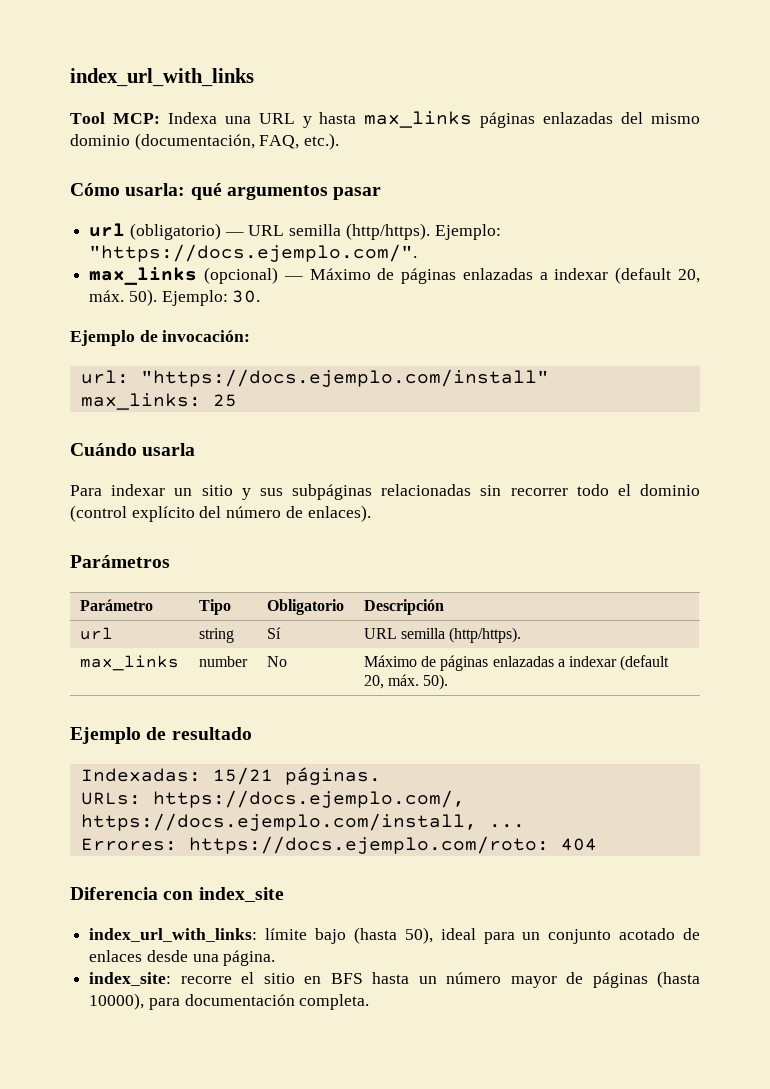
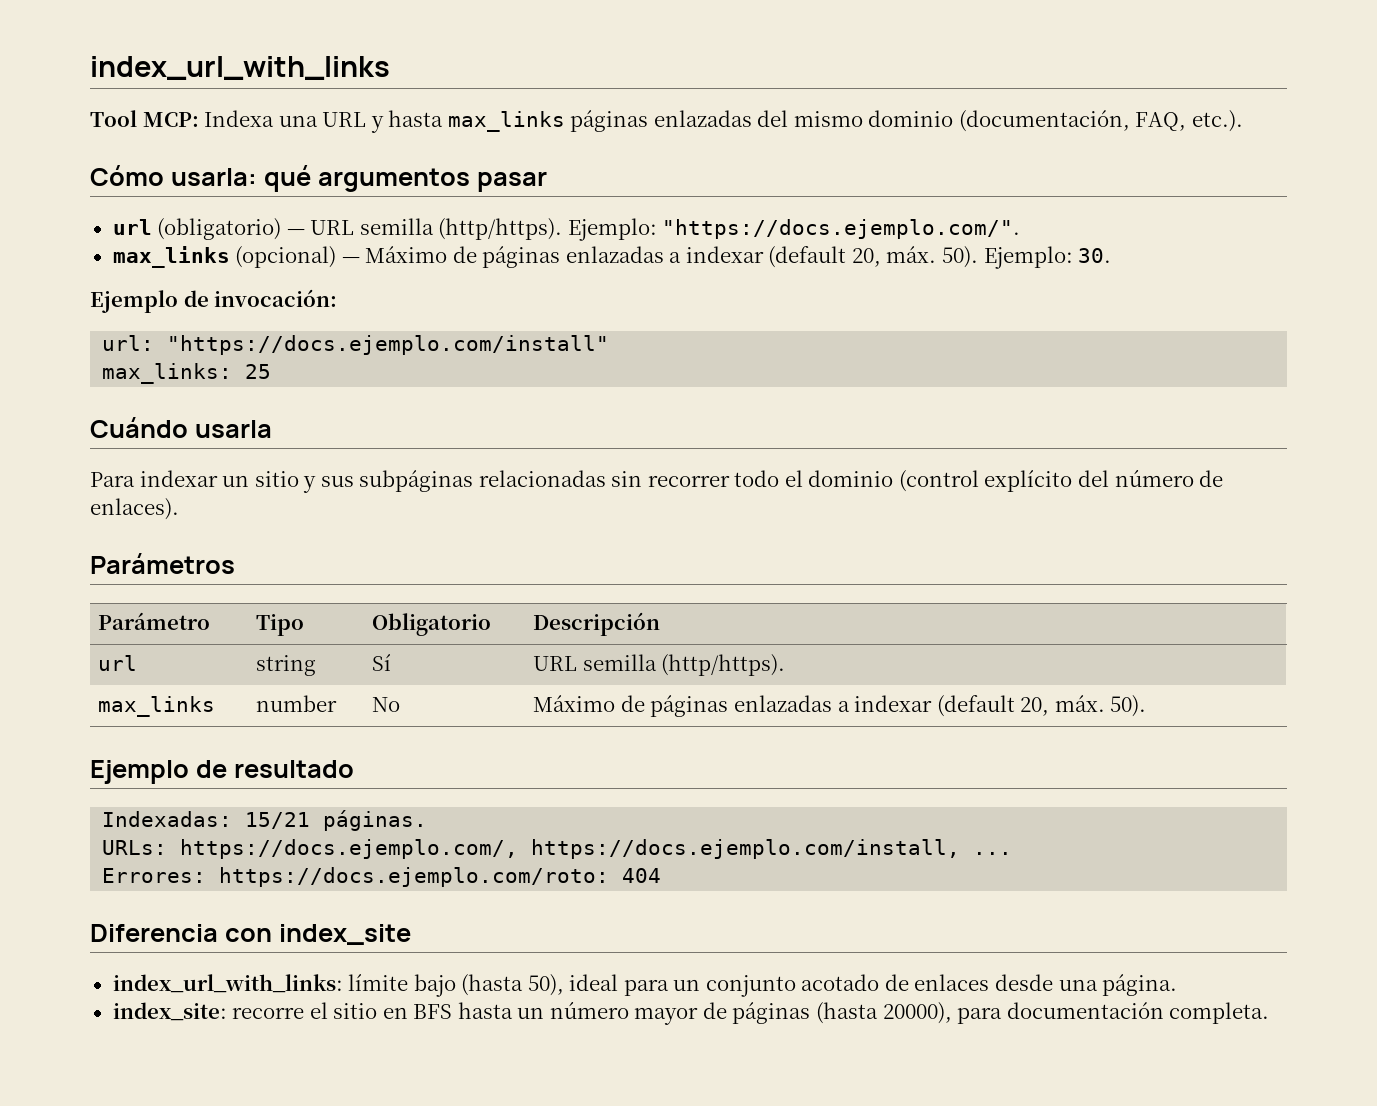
[89,993,145,1010] 10000), -> [882,1002,952,1024] 20000),

